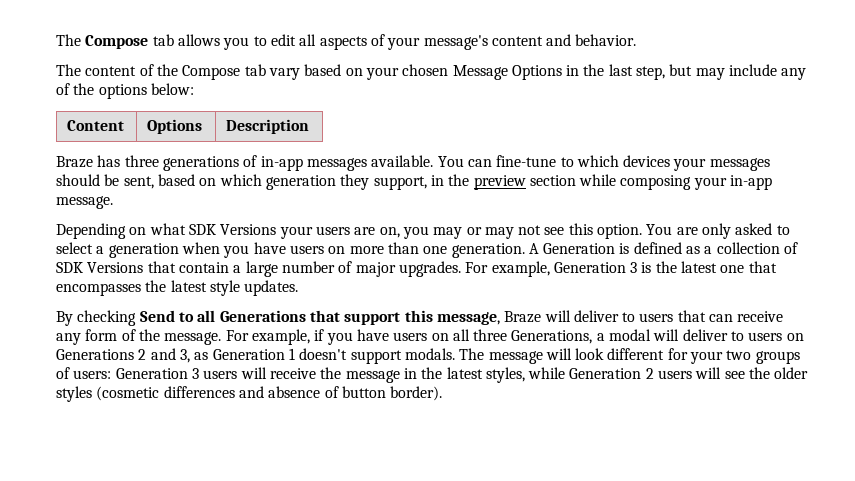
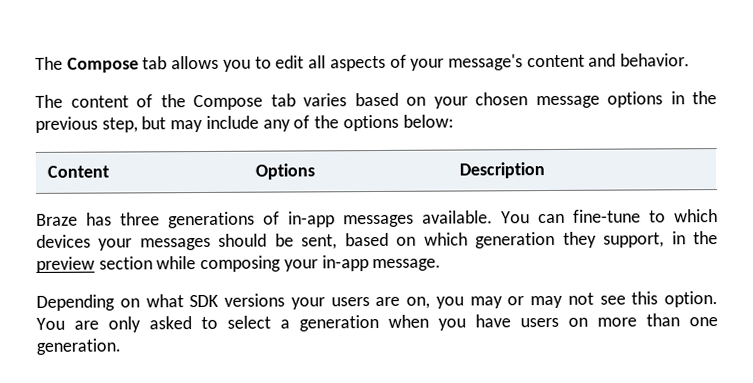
[268,68,300,80] vary -> [303,93,347,107] varies
[452,64,633,80] Message Options in the last -> [535,91,717,109] [35,116,98,133] message options in the previous
[220,224,277,235] Versions -> [224,293,285,307] versions
[528,242,799,254] [56,261,777,277] [56,280,299,296] [56,310,784,326] [56,329,804,345] [56,348,800,364] [56,367,809,383] [56,386,443,402] A Generation is defined as a collection of SDK Versions that contain a large number of major upgrades. For example, Generation 3 is the latest one that encompasses the latest style updates. // By checking Send to all Generations that support this message, Braze will deliver to users that can receive any form of the message. For example, if you have users on all three Generations, a modal will deliver to users on Generations 2 and 3, as Generation 1 doesn't support modals. The message will look different for your two groups of users: Generation 3 users will receive the message in the latest styles, while Generation 2 users will see the older styles (cosmetic differences and absence of button border). -> (121, 346) none

